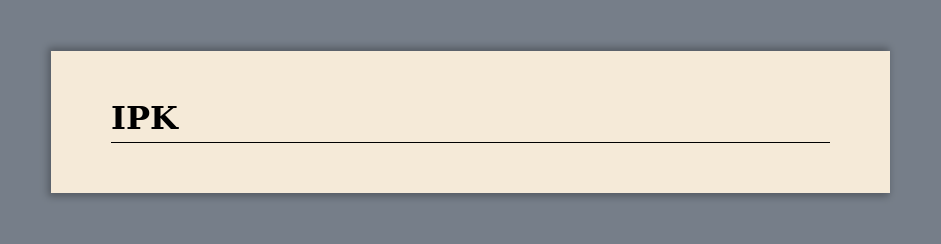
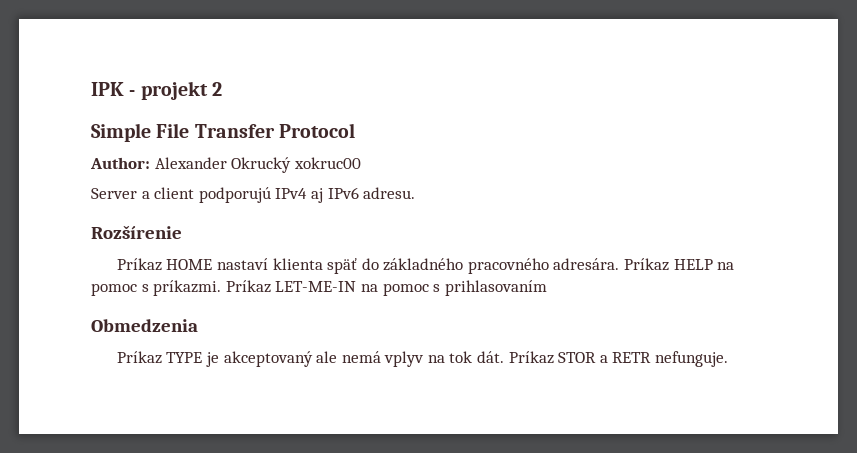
(179, 117) none -> [129,81,222,100] [91,123,355,142] [90,157,361,173] [91,187,416,203] [91,225,182,239] [116,258,735,274] [91,280,547,296] [91,319,198,332] [116,351,729,367] - projekt 2 // Simple File Transfer Protocol // Author: Alexander Okrucký xokruc00 // Server a client podporujú IPv4 aj IPv6 adresu. // Rozšírenie // Príkaz HOME nastaví klienta späť do základného pracovného adresára. Príkaz HELP na pomoc s príkazmi. Príkaz LET-ME-IN na pomoc s prihlasovaním // Obmedzenia // Príkaz TYPE je akceptovaný ale nemá vplyv na tok dát. Príkaz STOR a RETR nefunguje.

